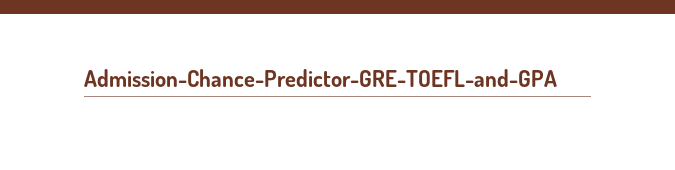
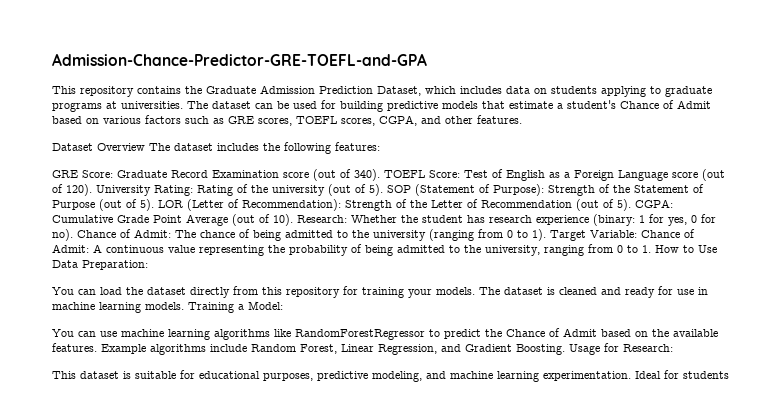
(557, 78) none -> [52,85,712,97] [52,100,711,112] [52,115,522,126] [52,142,380,154] [52,169,725,181] [52,184,704,196] [52,199,673,211] [52,214,716,226] [52,229,695,241] [52,244,717,256] [52,260,148,270] [52,286,708,298] [52,301,283,313] [52,328,718,340] [52,343,673,355] [52,370,729,382] // This repository contains the Graduate Admission Prediction Dataset, which includes data on students applying to graduate programs at universities. The dataset can be used for building predictive models that estimate a student's Chance of Admit based on various factors such as GRE scores, TOEFL scores, CGPA, and other features. // Dataset Overview The dataset includes the following features: // GRE Score: Graduate Record Examination score (out of 340). TOEFL Score: Test of English as a Foreign Language score (out of 120). University Rating: Rating of the university (out of 5). SOP (Statement of Purpose): Strength of the Statement of Purpose (out of 5). LOR (Letter of Recommendation): Strength of the Letter of Recommendation (out of 5). CGPA: Cumulative Grade Point Average (out of 10). Research: Whether the student has research experience (binary: 1 for yes, 0 for no). Chance of Admit: The chance of being admitted to the university (ranging from 0 to 1). Target Variable: Chance of Admit: A continuous value representing the probability of being admitted to the university, ranging from 0 to 1. How to Use Data Preparation: // You can load the dataset directly from this repository for training your models. The dataset is cleaned and ready for use in machine learning models. Training a Model: // You can use machine learning algorithms like RandomForestRegressor to predict the Chance of Admit based on the available features. Example algorithms include Random Forest, Linear Regression, and Gradient Boosting. Usage for Research: // This dataset is suitable for educational purposes, predictive modeling, and machine learning experimentation. Ideal for students

